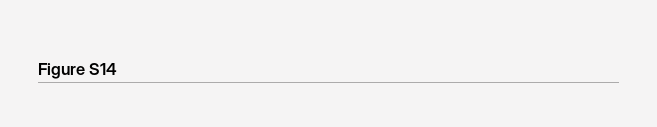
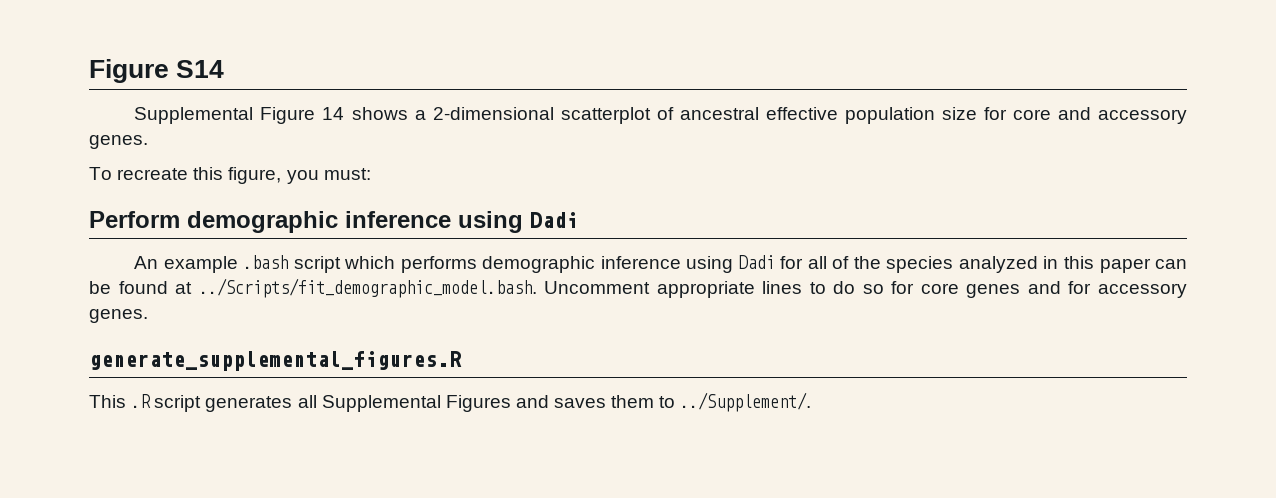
(118, 69) none -> [134,107,1187,124] [89,135,148,149] [89,167,371,184] [89,211,578,233] [134,255,1187,273] [89,278,1187,298] [89,309,148,323] [89,351,462,371] [89,392,812,412] // Supplemental Figure 14 shows a 2-dimensional scatterplot of ancestral effective population size for core and accessory genes. // To recreate this figure, you must: // Perform demographic inference using Dadi // An example .bash script which performs demographic inference using Dadi for all of the species analyzed in this paper can be found at ../Scripts/fit_demographic_model.bash. Uncomment appropriate lines to do so for core genes and for accessory genes. // generate_supplemental_figures.R // This .R script generates all Supplemental Figures and saves them to ../Supplement/.

